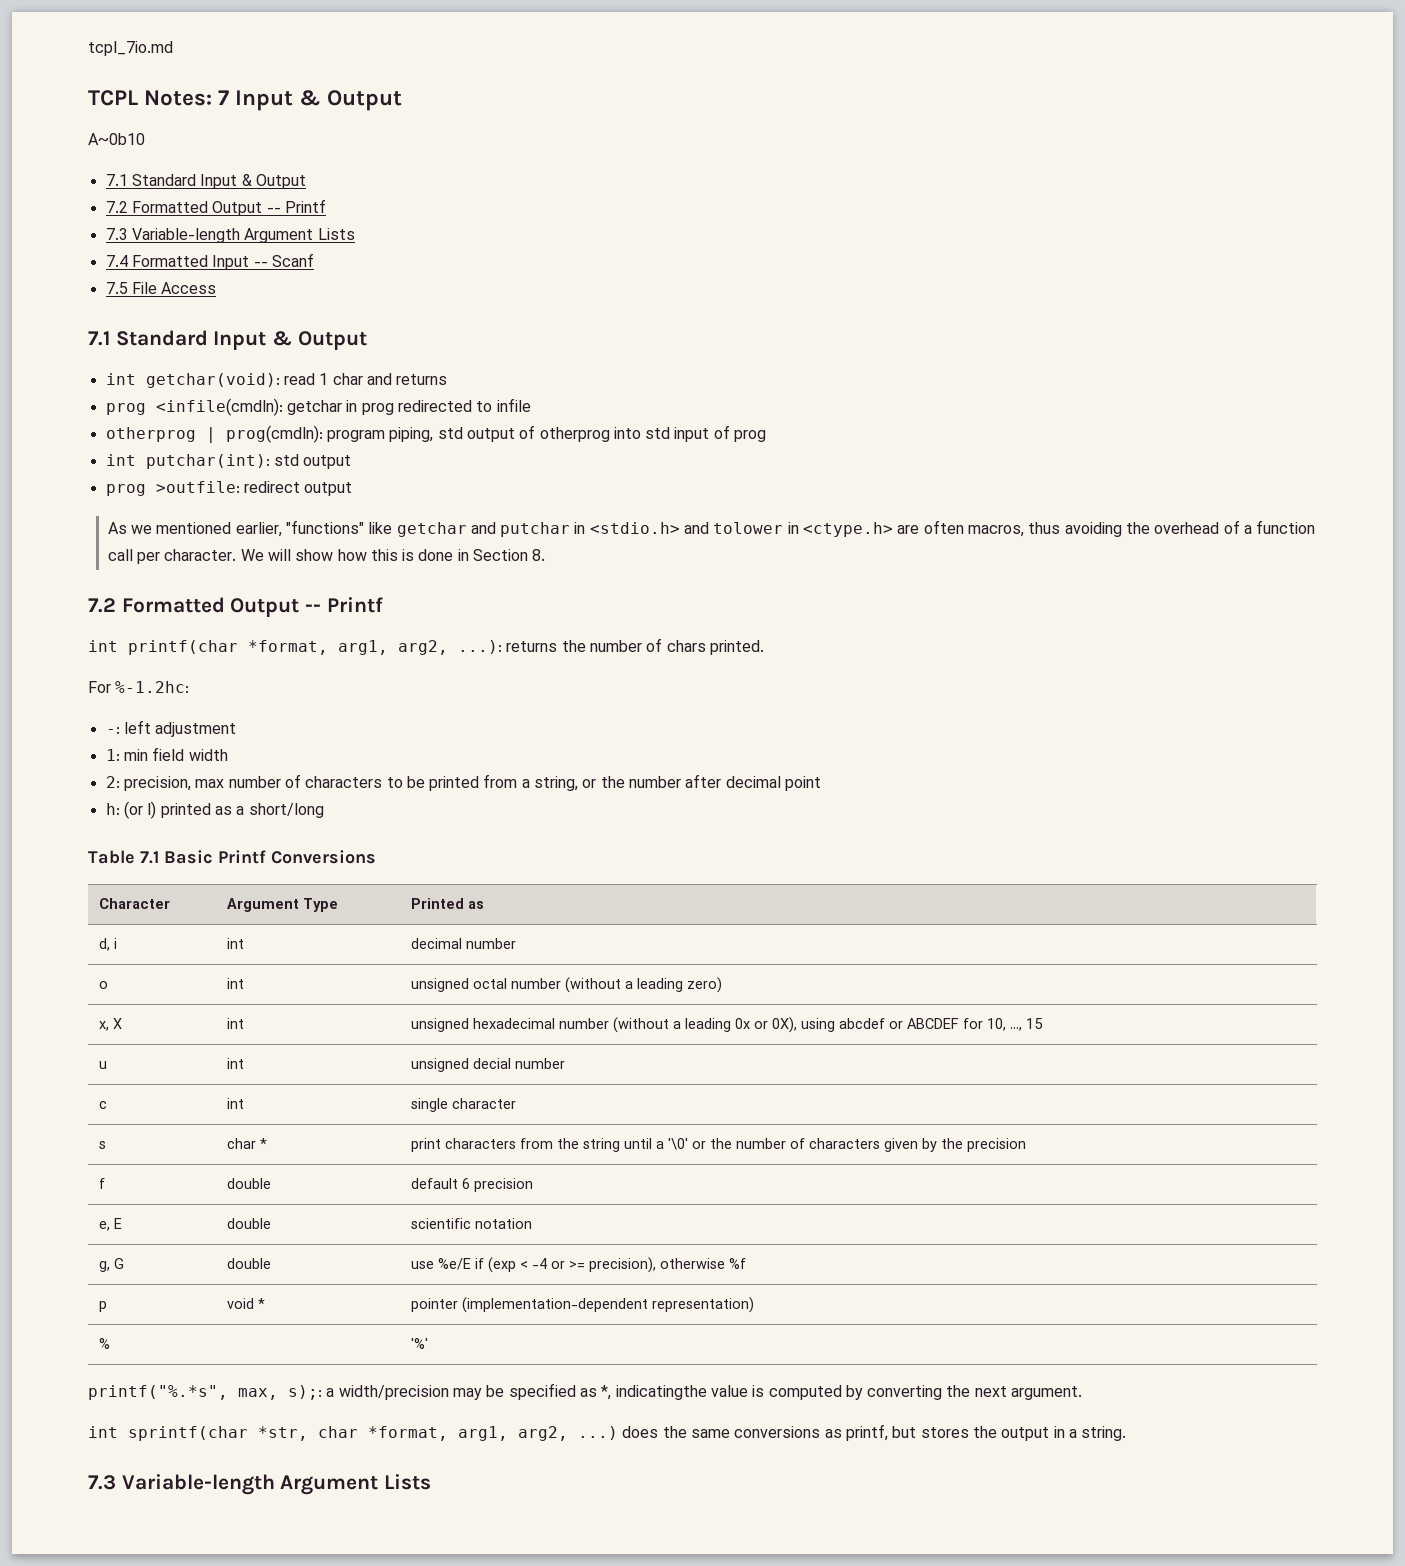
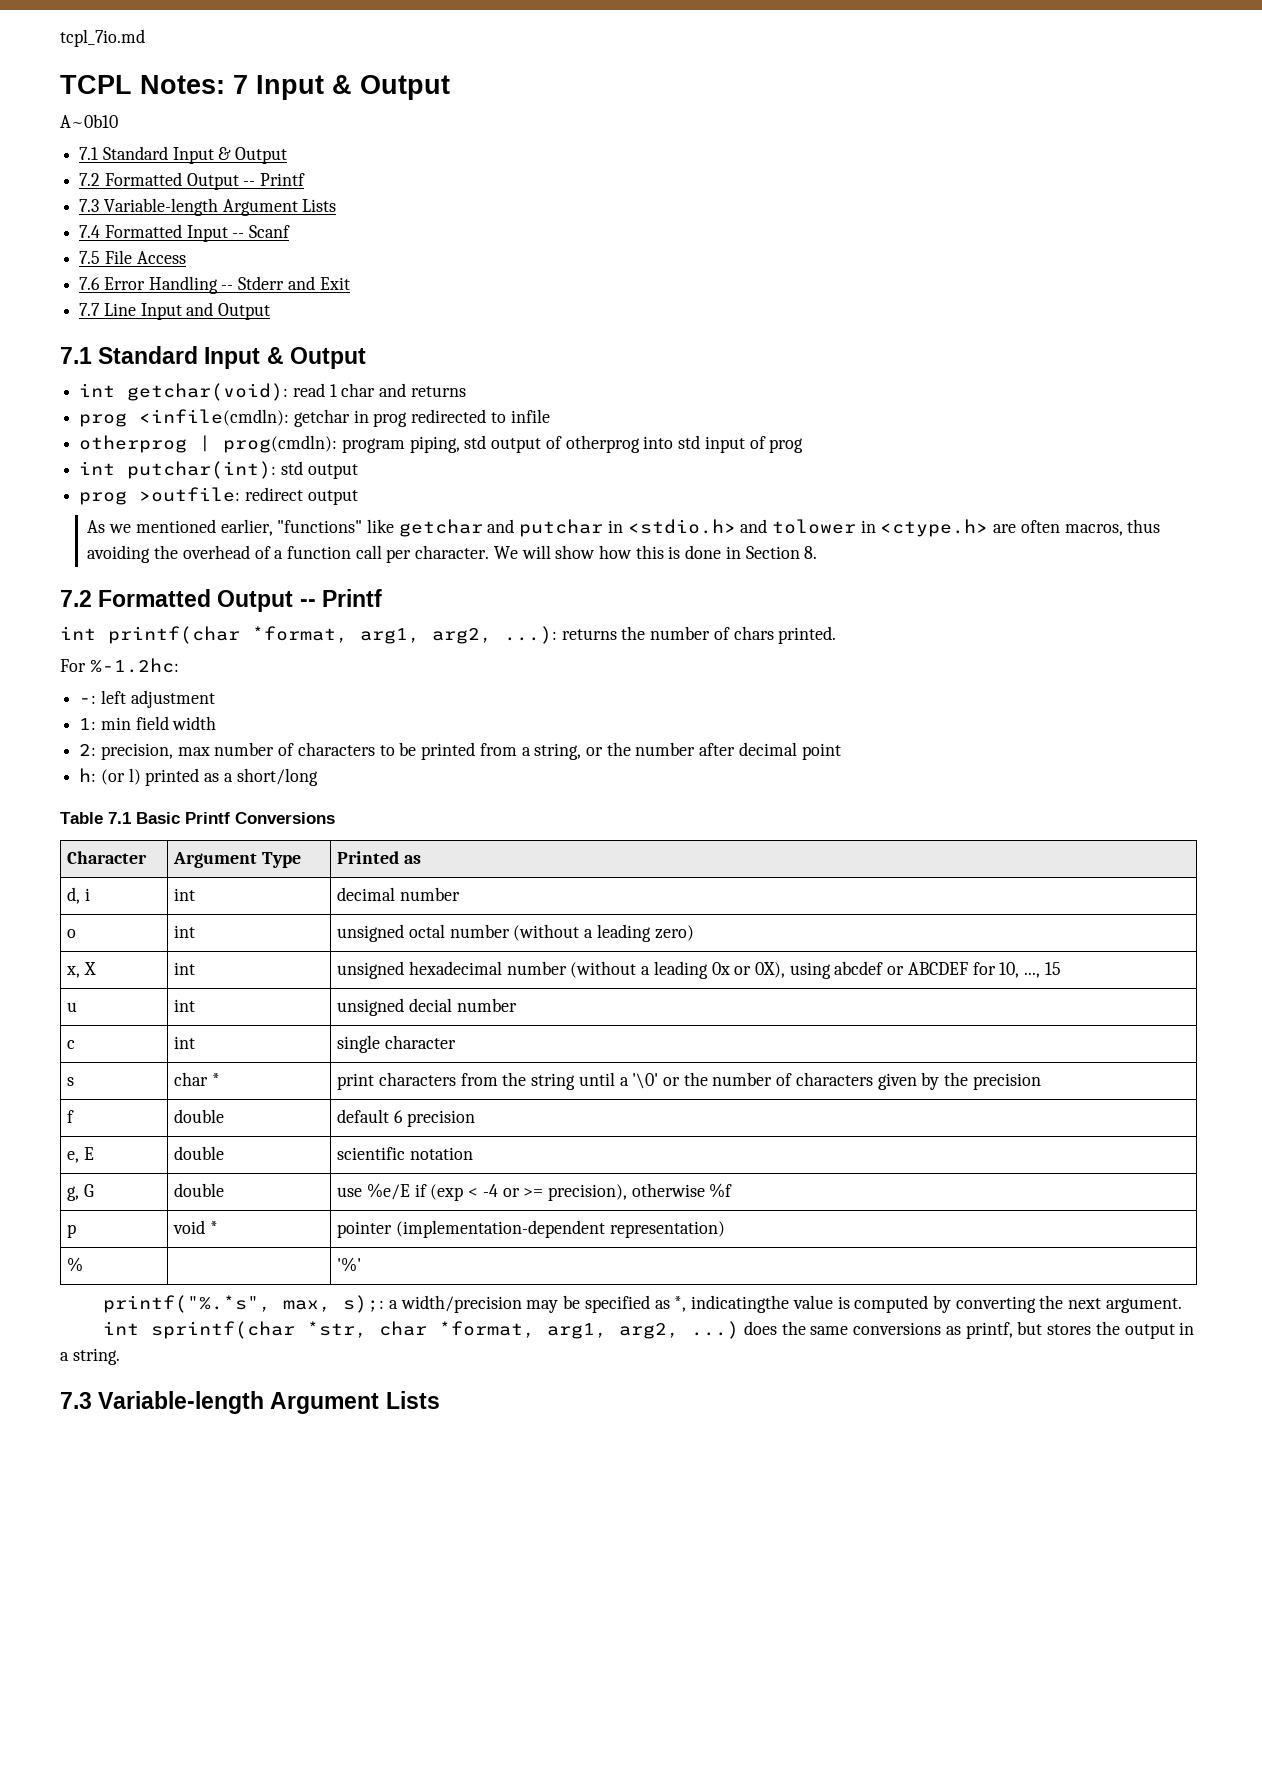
(217, 288) none -> [79,276,350,294] [79,302,271,320] // 7.6 Error Handling -- Stderr and Exit // 7.7 Line Input and Output

